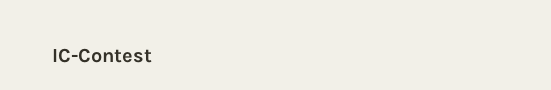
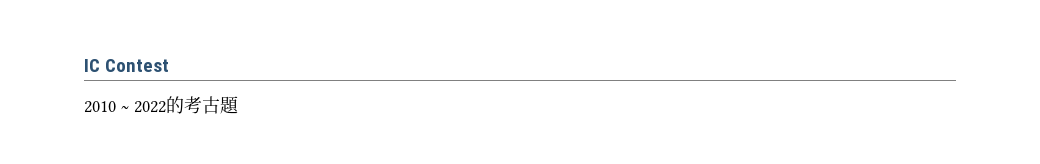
[52,48,152,63] IC-Contest -> [84,59,170,72] [84,96,239,114] IC Contest // 2010 ~ 2022的考古題

